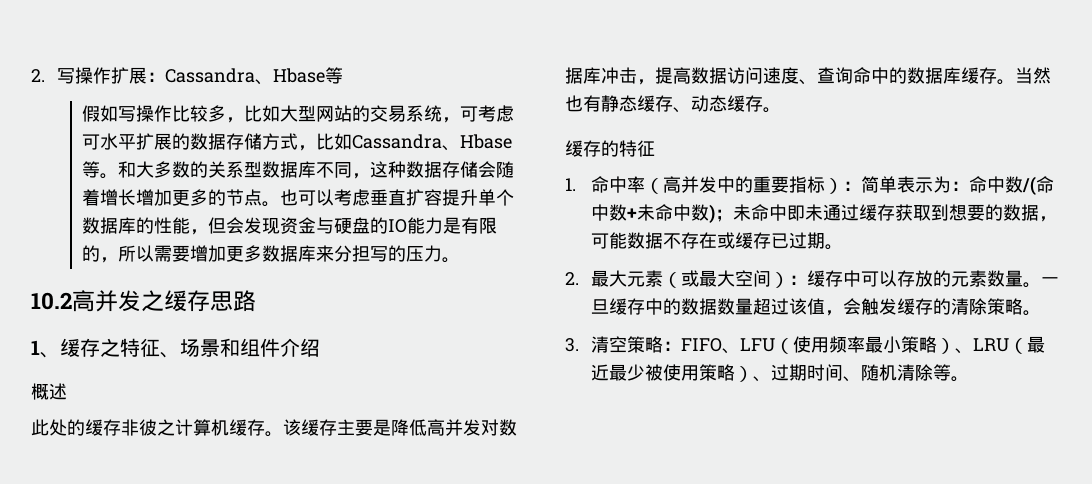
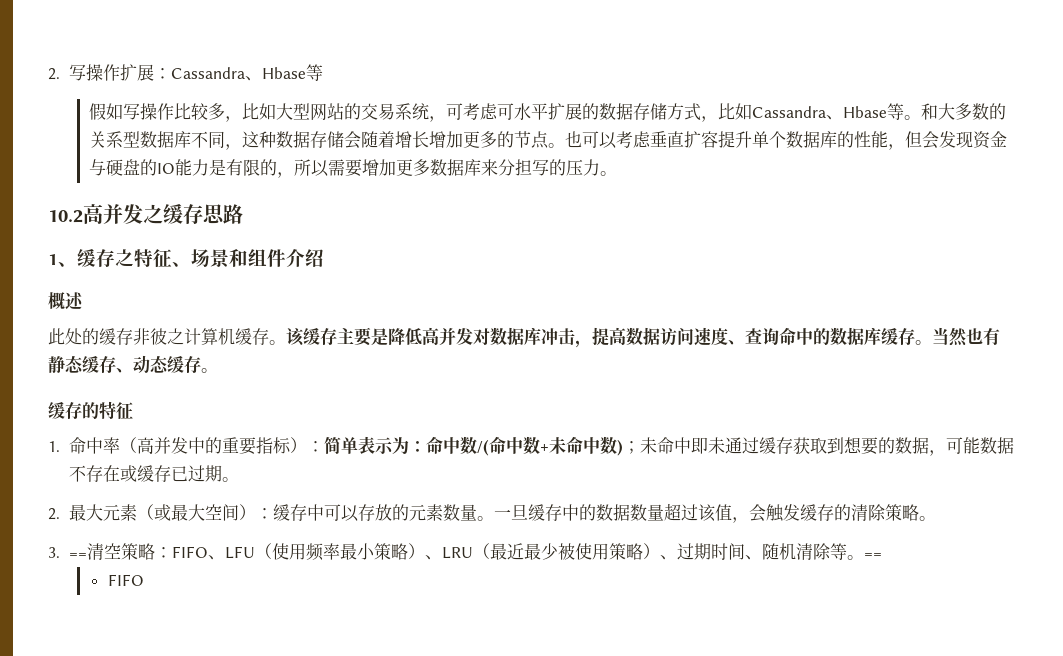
(579, 345) none -> [68,553,87,558] ==
(969, 379) none -> [863,553,882,558] [107,574,144,586] == // FIFO

